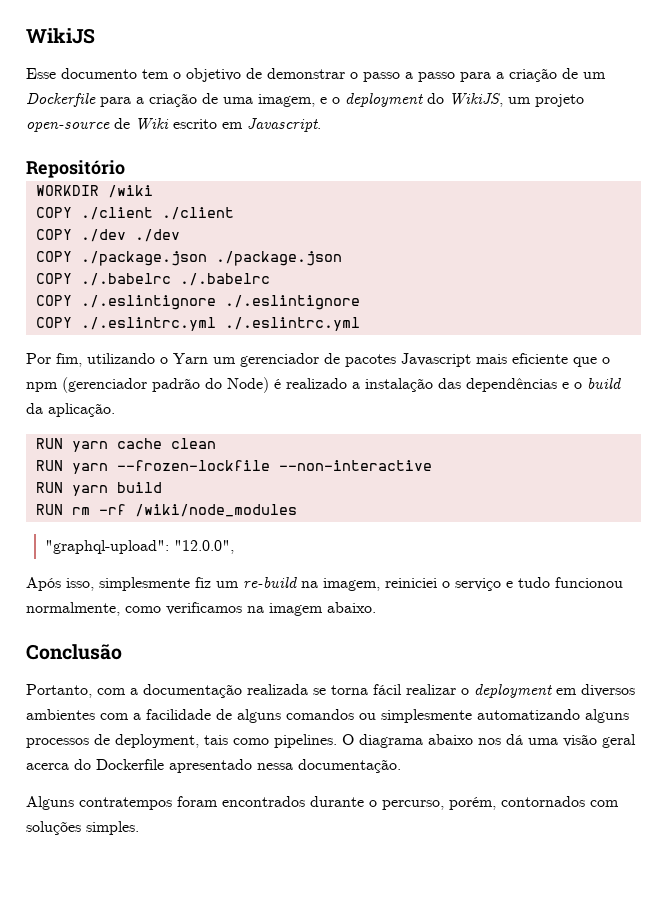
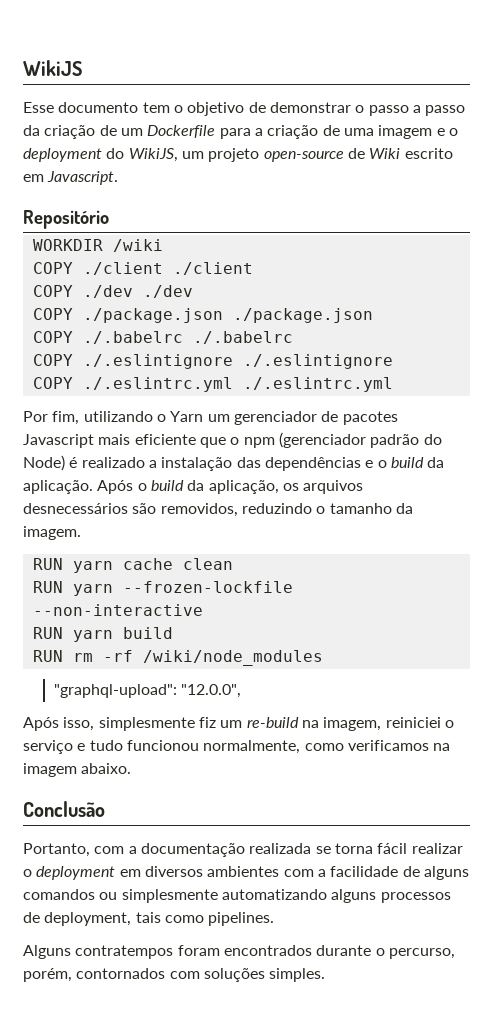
[460,72,504,82] para a -> [23,125,40,136] da
[258,94,315,107] imagem, -> [378,125,433,139] imagem
(115, 410) none -> [97,480,364,494] [23,503,413,517] [23,526,81,540] Após o build da aplicação, os arquivos desnecessários são removidos, reduzindo o tamanho da imagem.
[342,734,636,748] [26,759,401,773] O diagrama abaixo nos dá uma visão geral acerca do Dockerfile apresentado nessa documentação. -> (275, 919) none

